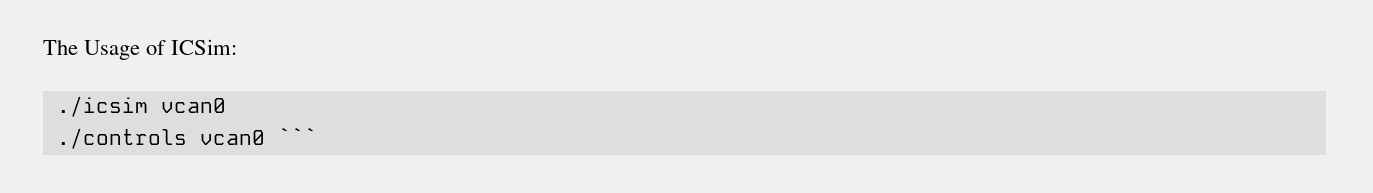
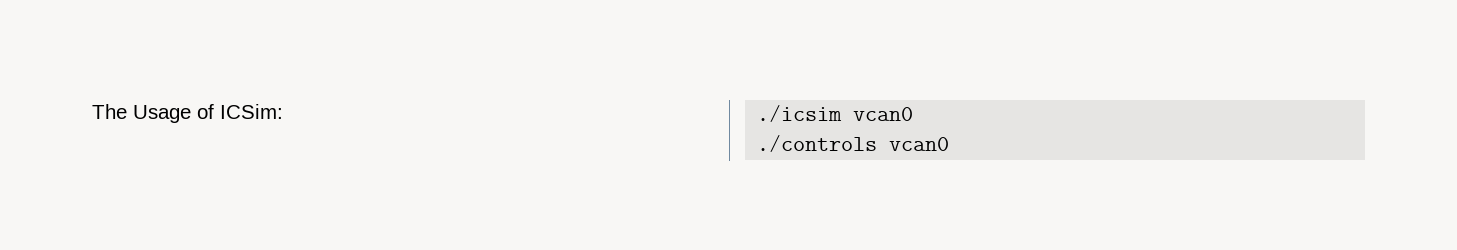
[277,127,317,145] ``` -> (950, 144) none

